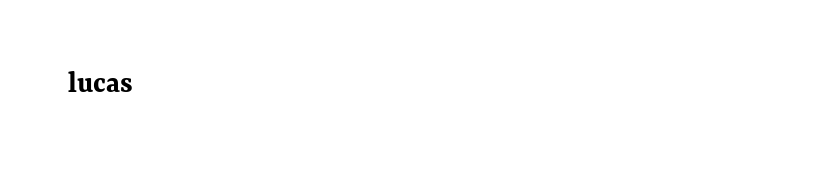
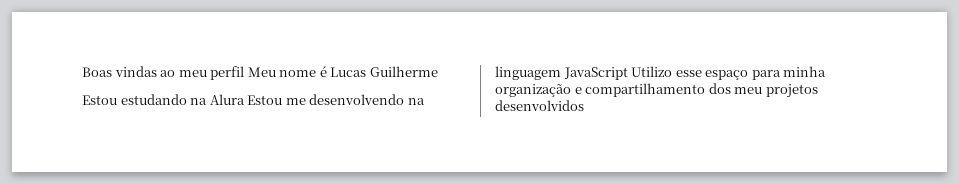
[68,71,133,92] lucas -> [82,66,438,80] [82,94,425,105] [495,66,827,80] [495,83,818,98] [495,100,584,111] Boas vindas ao meu perfil Meu nome é Lucas Guilherme // Estou estudando na Alura Estou me desenvolvendo na linguagem JavaScript Utilizo esse espaço para minha organização e compartilhamento dos meu projetos desenvolvidos

